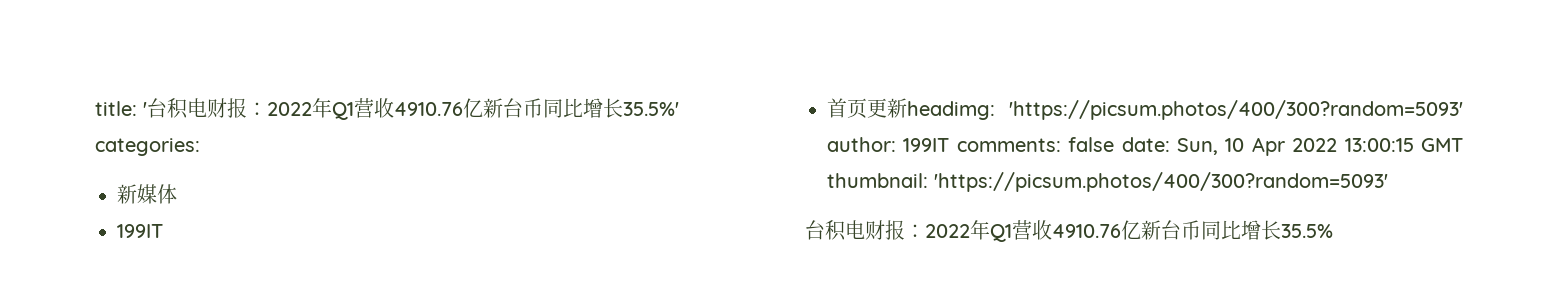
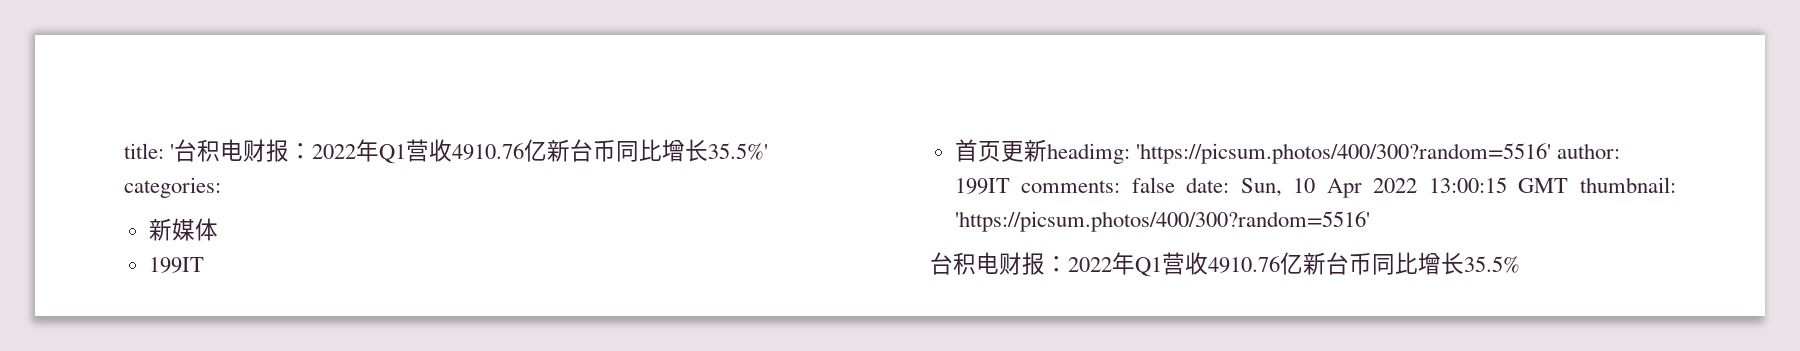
[1009,100,1463,120] 'https://picsum.photos/400/300?random=5093' -> [1135,143,1551,164] 'https://picsum.photos/400/300?random=5516'
[934,172,1388,192] 'https://picsum.photos/400/300?random=5093' -> [954,211,1370,232] 'https://picsum.photos/400/300?random=5516'

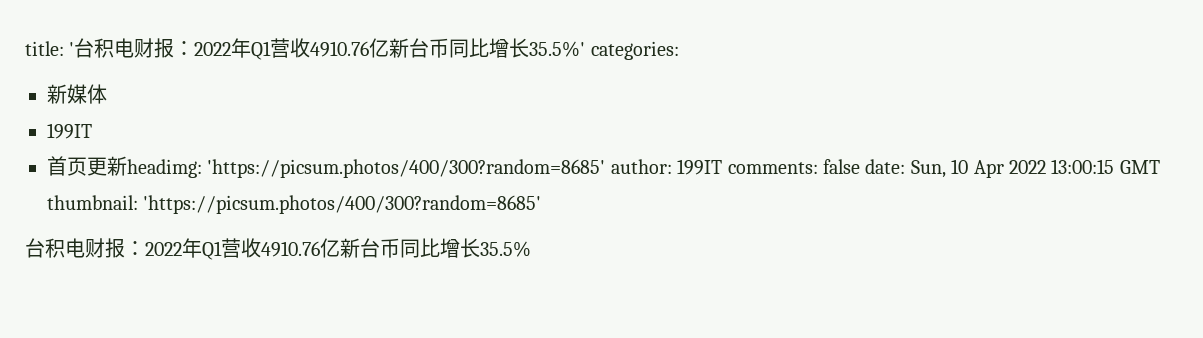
[1135,143,1551,164] 'https://picsum.photos/400/300?random=5516' -> [207,159,606,178] 'https://picsum.photos/400/300?random=8685'
[954,211,1370,232] 'https://picsum.photos/400/300?random=5516' -> [143,195,542,214] 'https://picsum.photos/400/300?random=8685'

